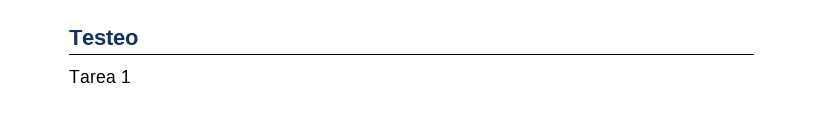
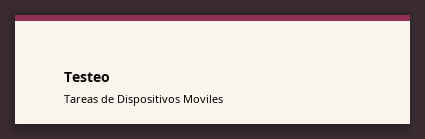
[69,70,131,83] Tarea 1 -> [64,95,223,106] Tareas de Dispositivos Moviles

